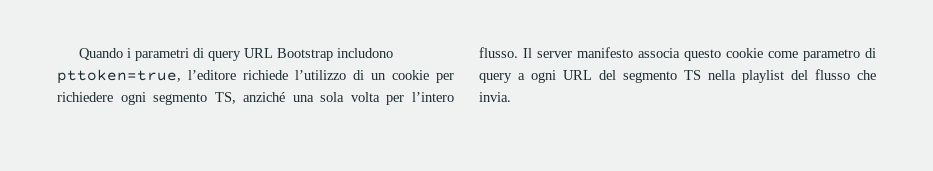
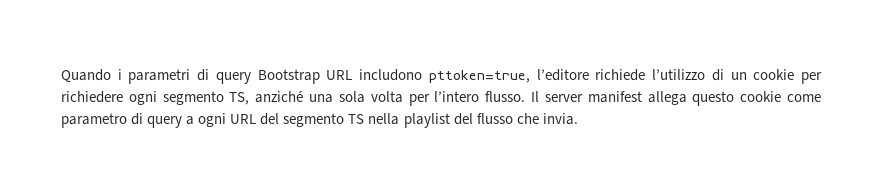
[244,48,334,61] URL Bootstrap -> [257,69,353,84] Bootstrap URL
[577,47,680,58] manifesto associa -> [587,91,687,105] manifest allega

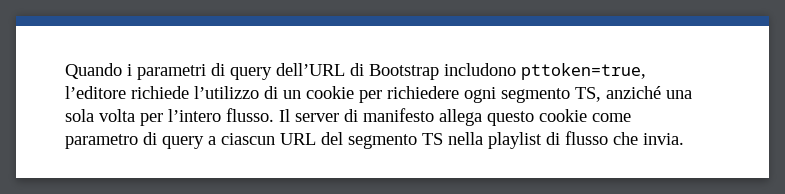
[257,69,353,84] Bootstrap URL -> [276,63,439,80] dell’URL di Bootstrap
[587,91,642,103] manifest -> [344,108,434,122] di manifesto
[198,113,227,127] ogni -> [221,133,275,145] ciascun
[453,113,473,125] del -> [546,132,560,145] di

